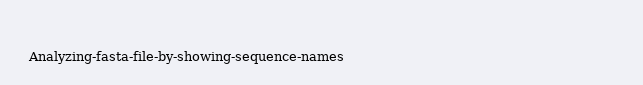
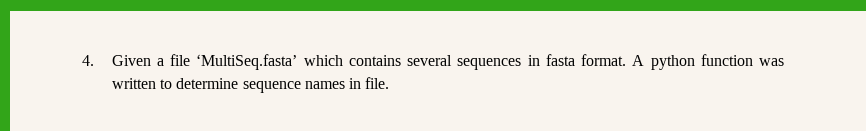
[28,51,344,64] Analyzing-fasta-file-by-showing-sequence-names -> [82,54,785,70] [111,77,390,93] 4. Given a file ‘MultiSeq.fasta’ which contains several sequences in fasta format. A python function was written to determine sequence names in file.

